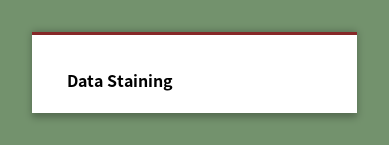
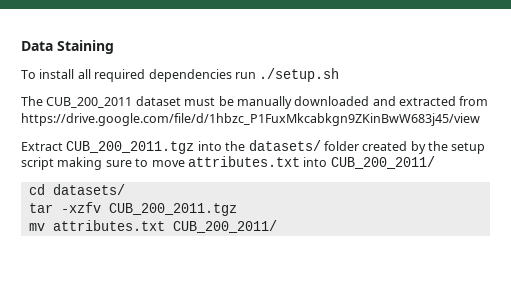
(174, 82) none -> [21,68,340,82] [21,96,489,109] [21,113,480,126] [21,140,486,154] [21,156,435,170] [28,184,125,195] [28,202,237,216] [28,220,277,233] // To install all required dependencies run ./setup.sh // The CUB_200_2011 dataset must be manually downloaded and extracted from https://drive.google.com/file/d/1hbzc_P1FuxMkcabkgn9ZKinBwW683j45/view // Extract CUB_200_2011.tgz into the datasets/ folder created by the setup script making sure to move attributes.txt into CUB_200_2011/ // cd datasets/ // tar -xzfv CUB_200_2011.tgz // mv attributes.txt CUB_200_2011/

